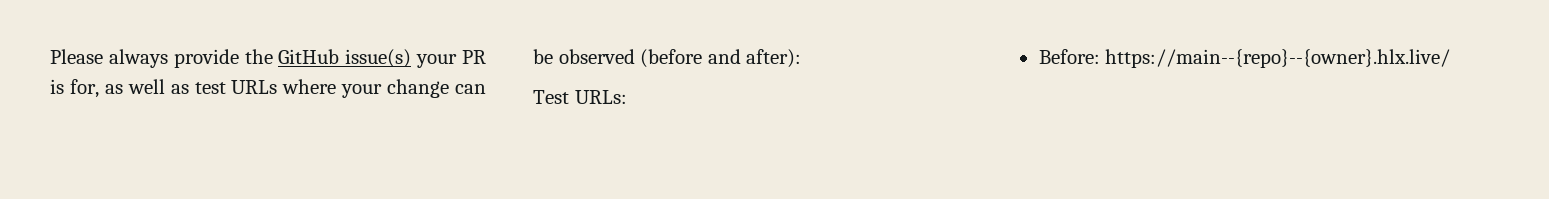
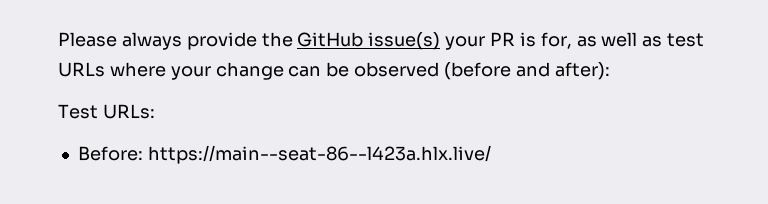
[1105,49,1451,68] https://main--{repo}--{owner}.hlx.live/ -> [147,145,491,164] https://main--seat-86--l423a.hlx.live/

